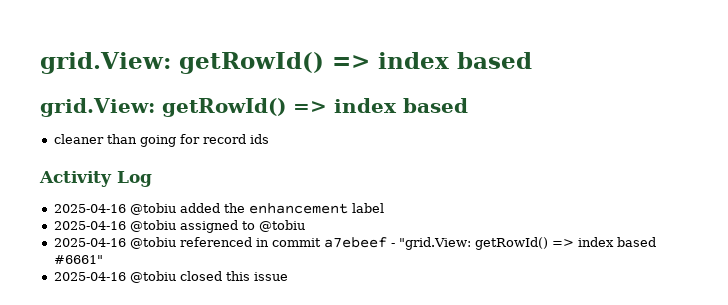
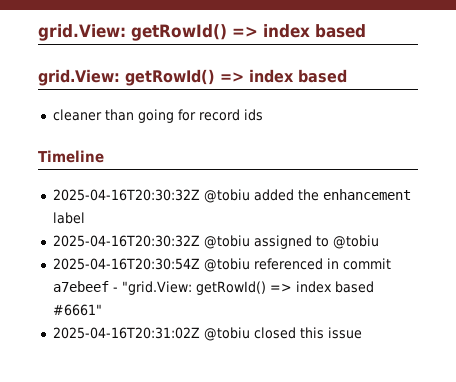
[39,171,152,187] [53,204,126,213] Activity Log // 2025-04-16 -> [38,150,104,163] [52,189,200,201] Timeline // 2025-04-16T20:30:32Z
[53,221,126,230] 2025-04-16 -> [52,235,200,247] 2025-04-16T20:30:32Z
[53,238,126,247] 2025-04-16 -> [52,258,200,270] 2025-04-16T20:30:54Z
[53,272,126,281] 2025-04-16 -> [52,327,200,339] 2025-04-16T20:31:02Z

